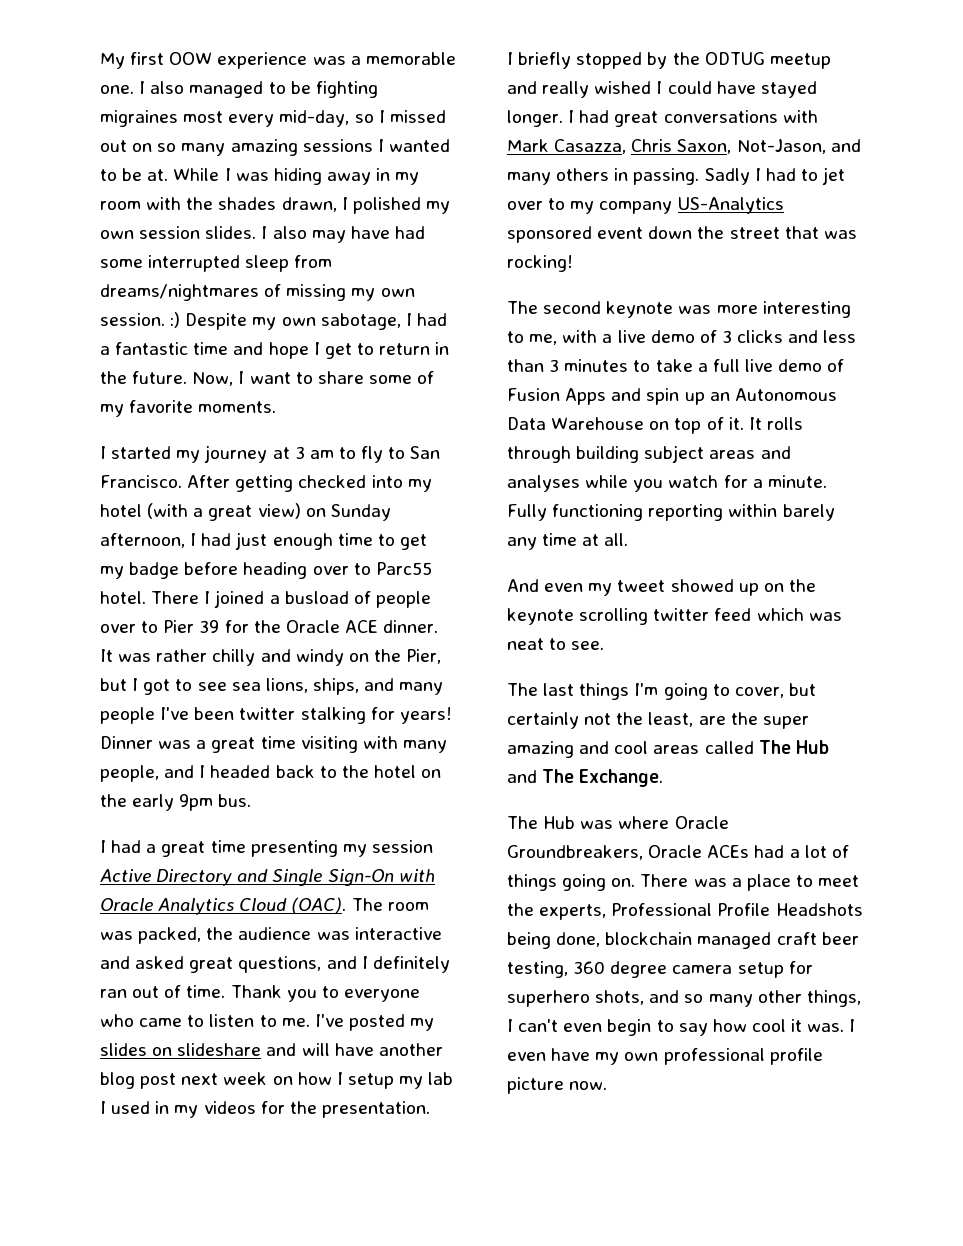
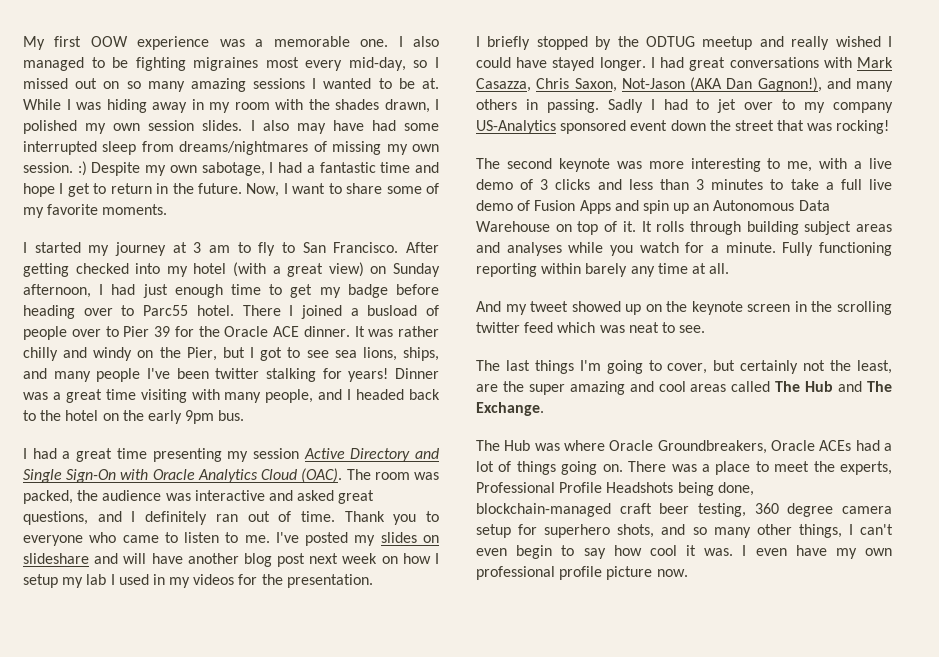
[736,139,826,154] Not-Jason, -> [621,77,822,92] Not-Jason (AKA Dan Gagnon!),
[544,583,584,592] even -> (501, 306) none
(574, 616) none -> [747,301,833,312] screen in the
[605,932,772,949] blockchain managed -> [476,503,611,517] blockchain-managed

